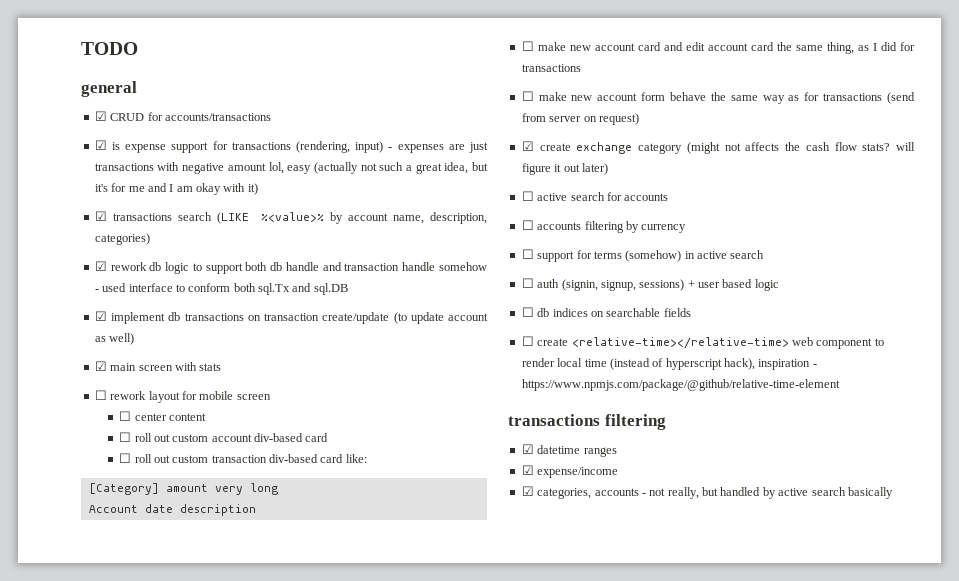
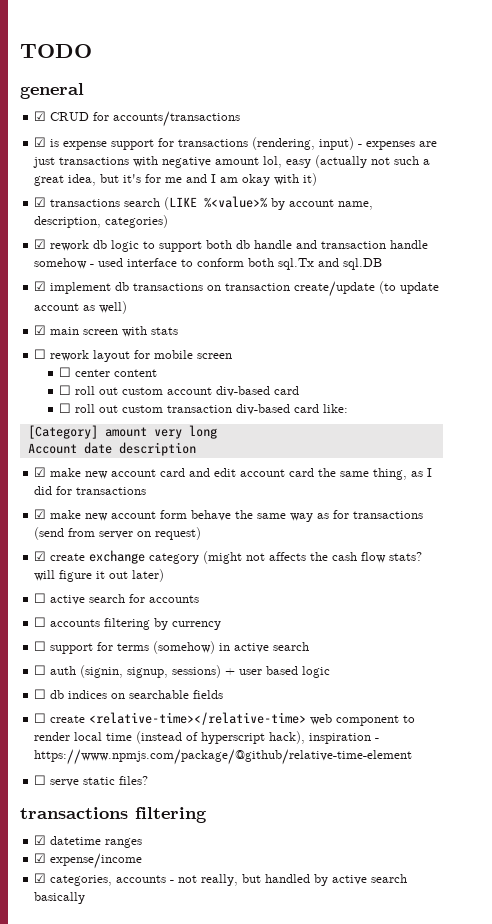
[521,41,534,51] ☐ -> [34,467,47,477] ☑
[521,91,534,101] ☐ -> [34,509,47,519] ☑
(840, 385) none -> [34,775,149,787] // ☐ serve static files?

